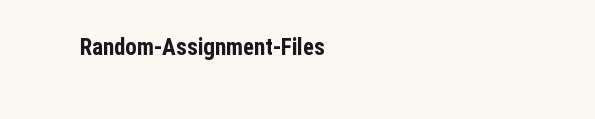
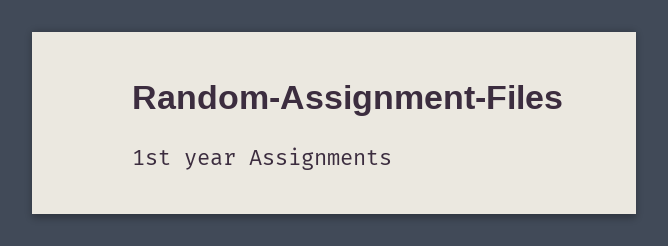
(325, 48) none -> [132,147,392,170] // 1st year Assignments

